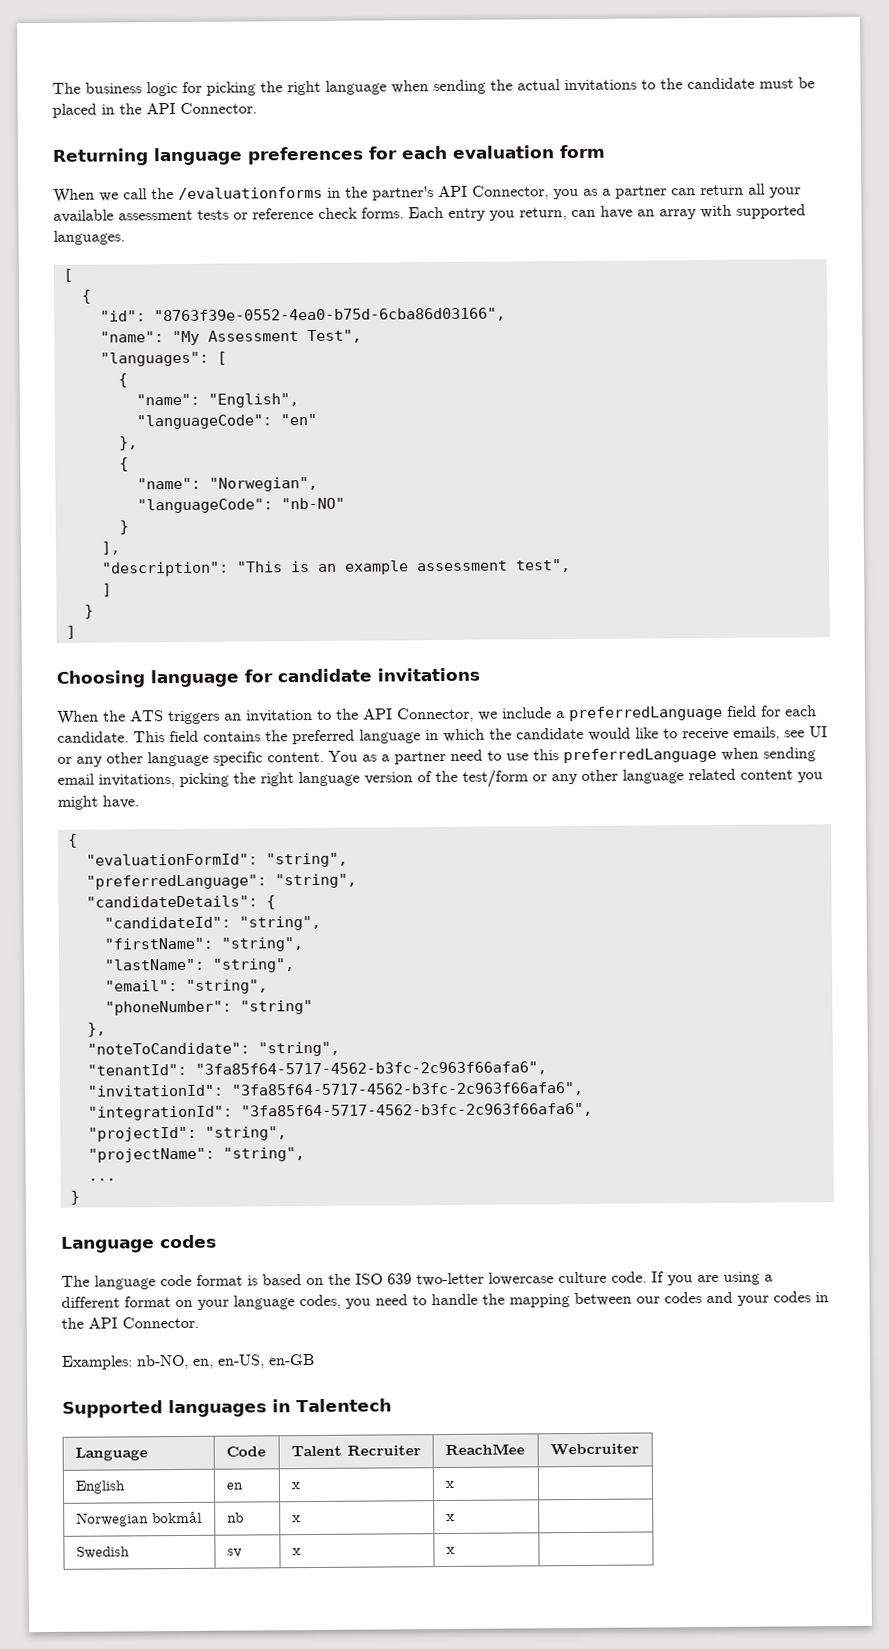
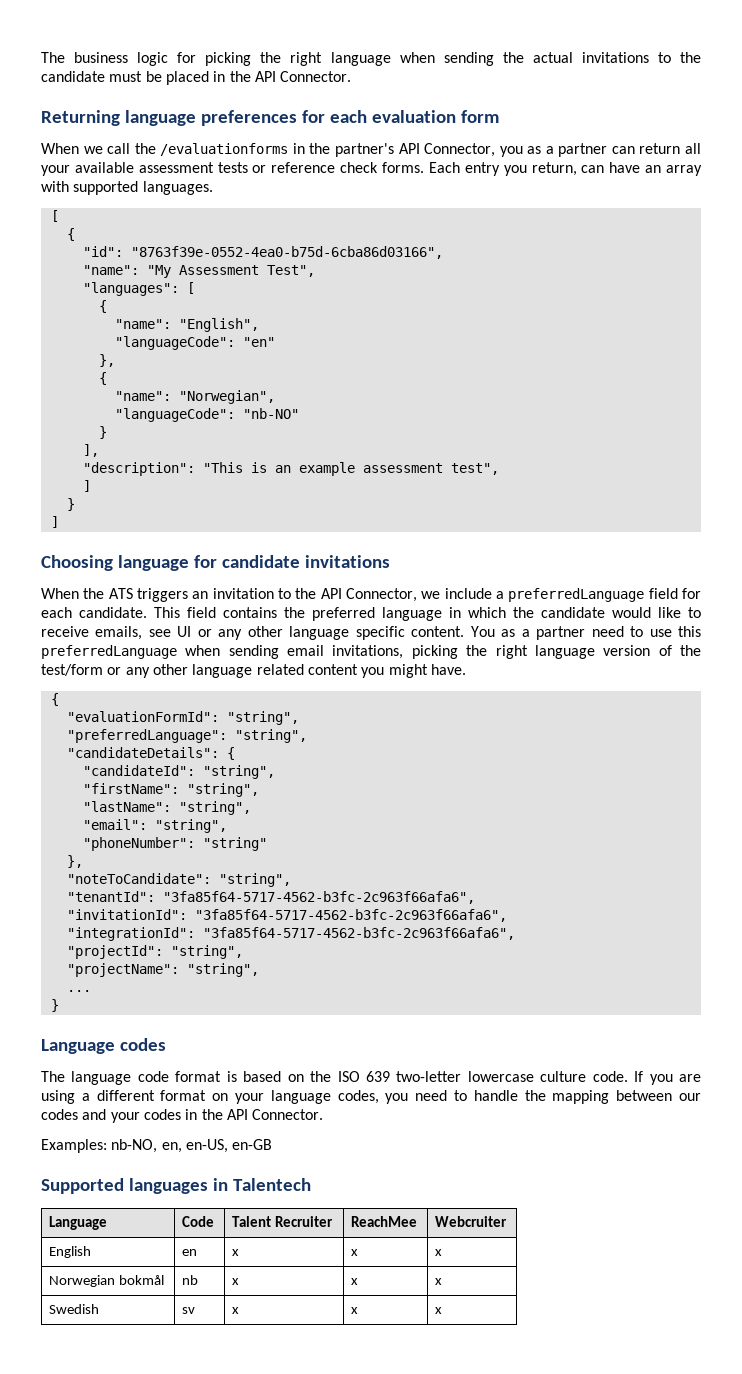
(454, 1484) none -> [435,1249,443,1256] x
(455, 1517) none -> [435,1278,443,1285] x
(455, 1550) none -> [435,1307,443,1314] x

